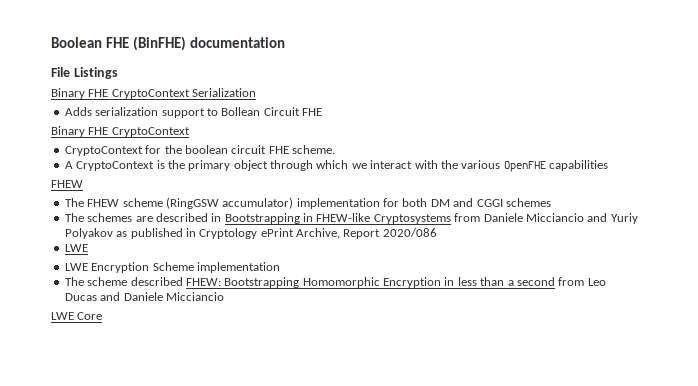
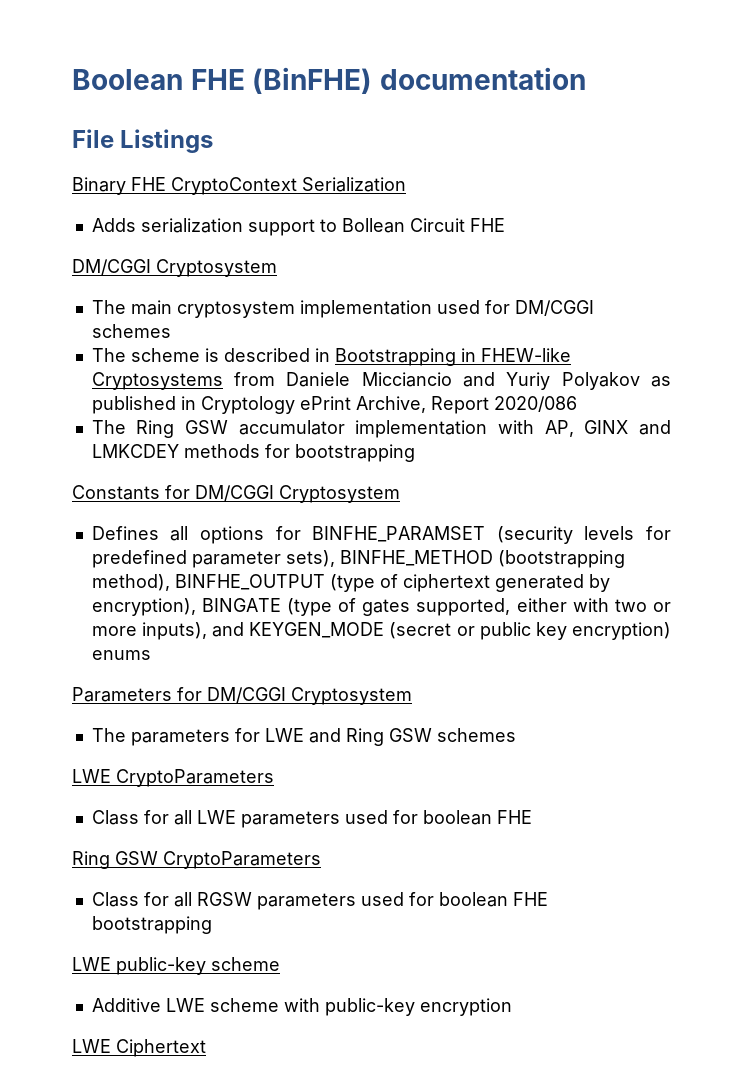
[51,126,190,137] [64,145,335,156] [64,160,608,172] [51,180,83,188] [64,197,503,209] Binary FHE CryptoContext // CryptoContext for the boolean circuit FHE scheme. // A CryptoContext is the primary object through which we interact with the various OpenFHE capabilities // FHEW // The FHEW scheme (RingGSW accumulator) implementation for both DM and CGGI -> [72,259,277,277] [91,300,594,318] DM/CGGI Cryptosystem // The main cryptosystem implementation used for DM/CGGI
[87,213,153,222] schemes are -> [130,348,219,362] scheme is
[64,244,88,252] [64,262,280,273] [64,277,606,288] [64,292,224,301] [51,312,103,320] LWE // LWE Encryption Scheme implementation // The scheme described FHEW: Bootstrapping Homomorphic Encryption in less than a second from Leo Ducas and Daniele Micciancio // LWE Core -> [91,420,671,438] [91,444,415,462] [72,485,400,503] [91,526,671,544] [91,550,625,568] [91,574,610,592] [91,598,671,616] [91,622,671,640] [91,650,151,660] [72,687,412,705] [91,728,516,746] [72,769,274,787] [91,810,532,828] [72,851,321,869] [91,892,548,910] [91,916,212,934] [72,957,280,975] [91,998,512,1016] [72,1039,206,1057] The Ring GSW accumulator implementation with AP, GINX and LMKCDEY methods for bootstrapping // Constants for DM/CGGI Cryptosystem // Defines all options for BINFHE_PARAMSET (security levels for predefined parameter sets), BINFHE_METHOD (bootstrapping method), BINFHE_OUTPUT (type of ciphertext generated by encryption), BINGATE (type of gates supported, either with two or more inputs), and KEYGEN_MODE (secret or public key encryption) enums // Parameters for DM/CGGI Cryptosystem // The parameters for LWE and Ring GSW schemes // LWE CryptoParameters // Class for all LWE parameters used for boolean FHE // Ring GSW CryptoParameters // Class for all RGSW parameters used for boolean FHE bootstrapping // LWE public-key scheme // Additive LWE scheme with public-key encryption // LWE Ciphertext

